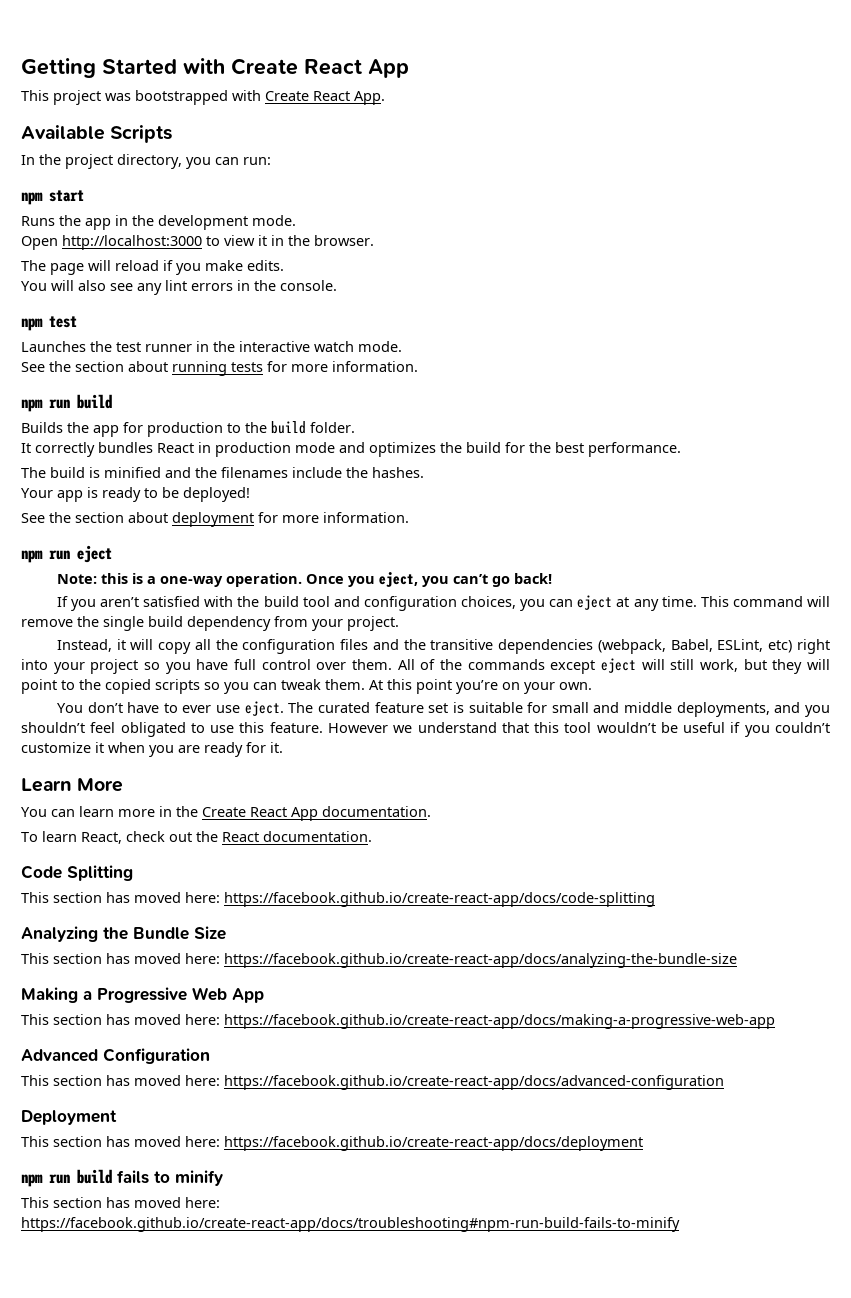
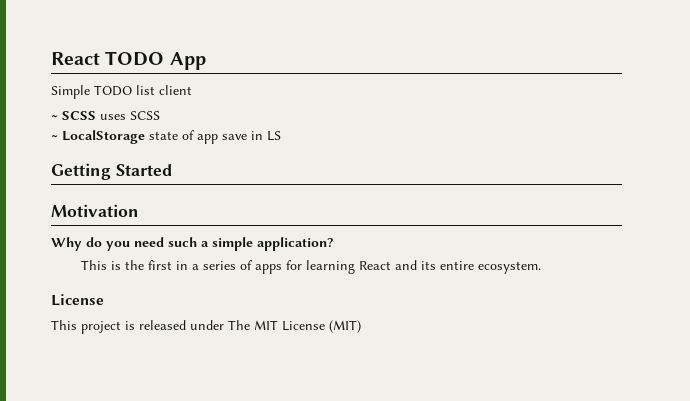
[21,58,409,78] [21,90,385,105] [21,125,173,143] [21,154,271,169] [21,190,84,205] [21,215,296,230] [21,235,374,250] [21,260,284,275] [21,280,337,295] [21,316,77,331] [21,341,402,352] [21,361,418,376] [21,394,112,412] [21,421,355,437] [21,442,681,457] [21,467,424,478] [21,487,250,502] [21,512,409,527] [21,545,112,563] [56,572,552,587] [56,595,830,611] [21,616,399,631] [56,639,831,654] [21,658,830,674] [21,679,592,694] [56,701,831,717] [21,722,831,737] [21,742,283,757] [21,778,124,792] [21,806,431,821] [21,831,372,844] [21,865,133,881] [21,892,655,907] [21,926,226,942] [21,953,737,968] [21,987,264,1003] [21,1014,775,1029] [21,1048,210,1064] [21,1075,724,1090] [21,1110,117,1125] [21,1136,643,1151] [21,1169,223,1187] [21,1197,220,1208] [21,1217,680,1232] Getting Started with Create React App // This project was bootstrapped with Create React App. // Available Scripts // In the project directory, you can run: // npm start // Runs the app in the development mode. // Open http://localhost:3000 to view it in the browser. // The page will reload if you make edits. // You will also see any lint errors in the console. // npm test // Launches the test runner in the interactive watch mode. // See the section about running tests for more information. // npm run build // Builds the app for production to the build folder. // It correctly bundles React in production mode and optimizes the build for the best performance. // The build is minified and the filenames include the hashes. // Your app is ready to be deployed! // See the section about deployment for more information. // npm run eject // Note: this is a one-way operation. Once you eject, you can’t go back! // If you aren’t satisfied with the build tool and configuration choices, you can eject at any time. This command will remove the single build dependency from your project. // Instead, it will copy all the configuration files and the transitive dependencies (webpack, Babel, ESLint, etc) right into your project so you have full control over them. All of the commands except eject will still work, but they will point to the copied scripts so you can tweak them. At this point you’re on your own. // You don’t have to ever use eject. The curated feature set is suitable for small and middle deployments, and you shouldn’t feel obligated to use this feature. However we understand that this tool wouldn’t be useful if you couldn’t customize it when you are ready for it. // Learn More // You can learn more in the Create React App documentation. // To learn React, check out the React documentation. // Code Splitting // This section has moved here: https://facebook.github.io/create-react-app/docs/code-splitting // Analyzing the Bundle Size // This section has moved here: https://facebook.github.io/create-react-app/docs/analyzing-the-bundle-size // Making a Progressive Web App // This section has moved here: https://facebook.github.io/create-react-app/docs/making-a-progressive-web-app // Advanced Configuration // This section has moved here: https://facebook.github.io/create-react-app/docs/advanced-configuration // Deployment // This section has moved here: https://facebook.github.io/create-react-app/docs/deployment // npm run build fails to minify // This section has moved here: https://facebook.github.io/create-react-app/docs/troubleshooting#npm-run-build-fails-to-minify -> [51,51,206,70] [51,85,192,99] [51,111,160,120] [51,130,281,144] [51,163,172,180] [51,204,139,217] [51,237,334,251] [80,260,541,274] [51,294,104,306] [51,320,361,334] React TODO App // Simple TODO list client // ∼ SCSS uses SCSS // ∼ LocalStorage state of app save in LS // Getting Started // Motivation // Why do you need such a simple application? // This is the first in a series of apps for learning React and its entire ecosystem. // License // This project is released under The MIT License (MIT)

